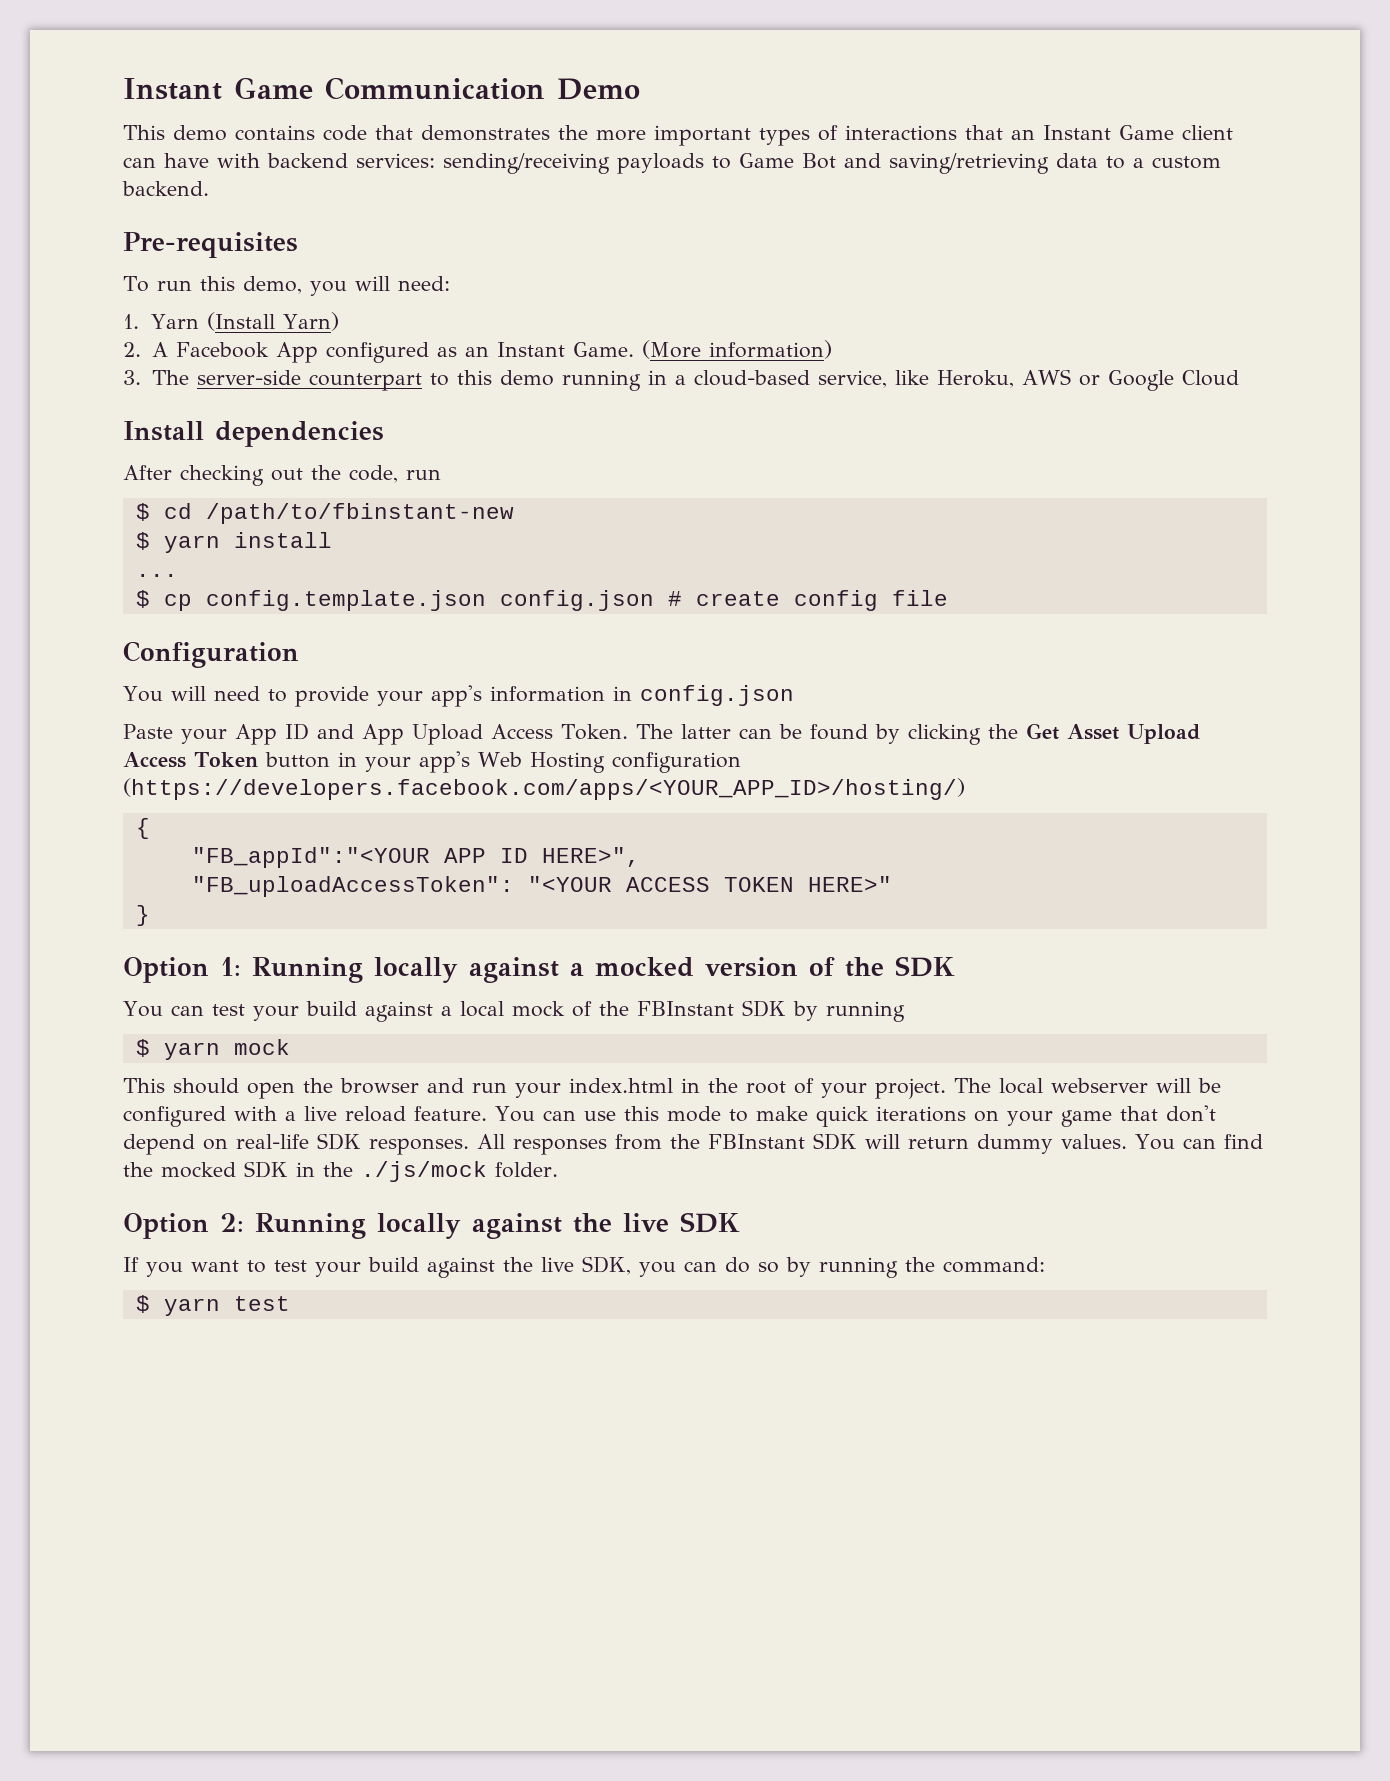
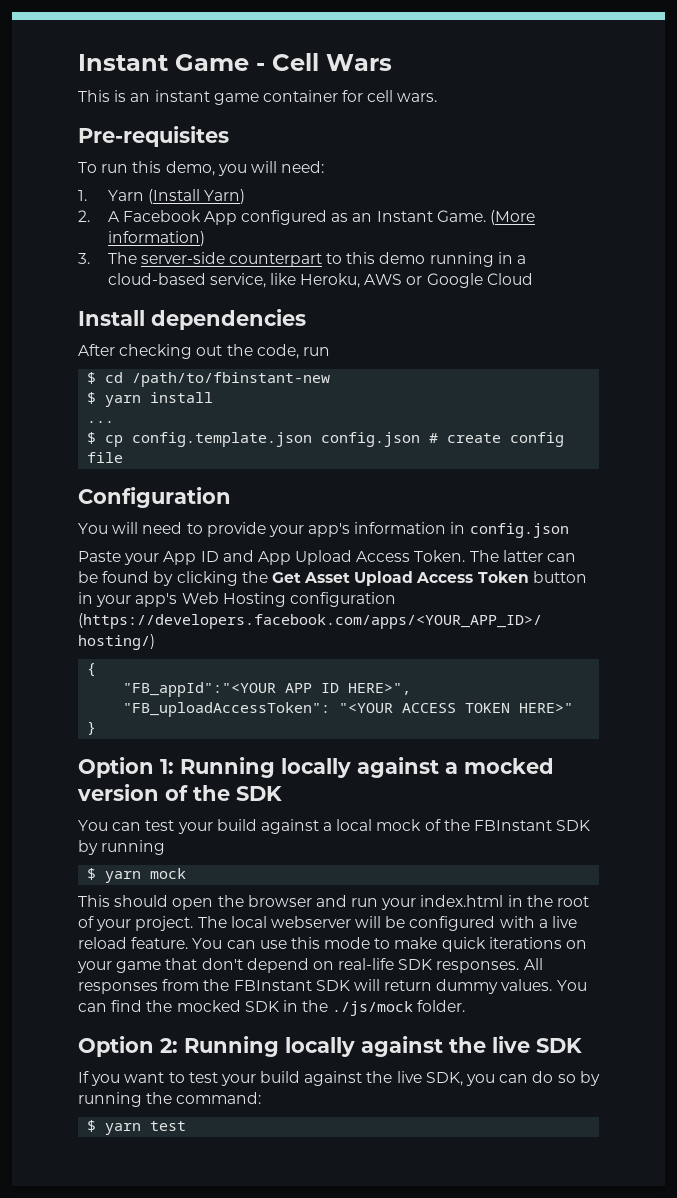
[123,77,640,100] [123,125,1233,146] [123,153,1221,174] [122,181,209,196] Instant Game Communication Demo // This demo contains code that demonstrates the more important types of interactions that an Instant Game client can have with backend services: sending/receiving payloads to Game Bot and saving/retrieving data to a custom backend. -> [78,53,392,71] [78,90,438,105] Instant Game - Cell Wars // This is an instant game container for cell wars.

